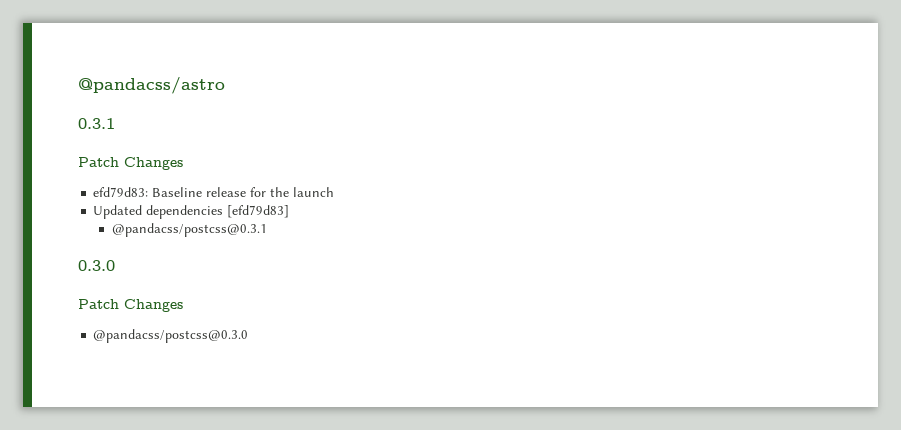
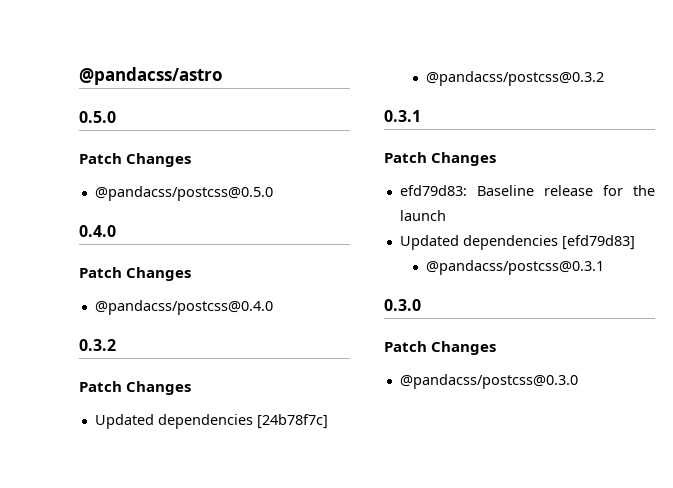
(225, 85) none -> [79,111,116,123] [79,153,192,167] [94,186,273,201] [79,225,116,237] [79,267,192,281] [94,300,273,315] [79,339,116,351] [79,381,192,395] [94,414,328,429] [426,71,605,86] // 0.5.0 // Patch Changes // @pandacss/postcss@0.5.0 // 0.4.0 // Patch Changes // @pandacss/postcss@0.4.0 // 0.3.2 // Patch Changes // Updated dependencies [24b78f7c] // @pandacss/postcss@0.3.2

